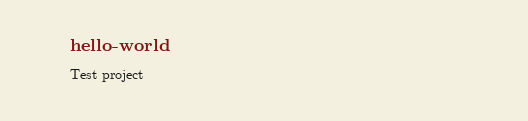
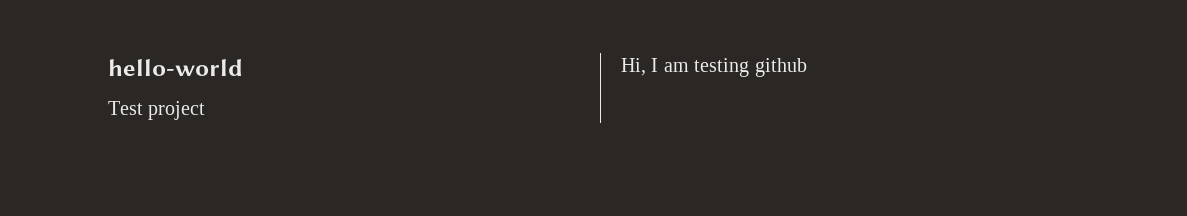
(143, 76) none -> [621,58,807,77] // Hi, I am testing github

